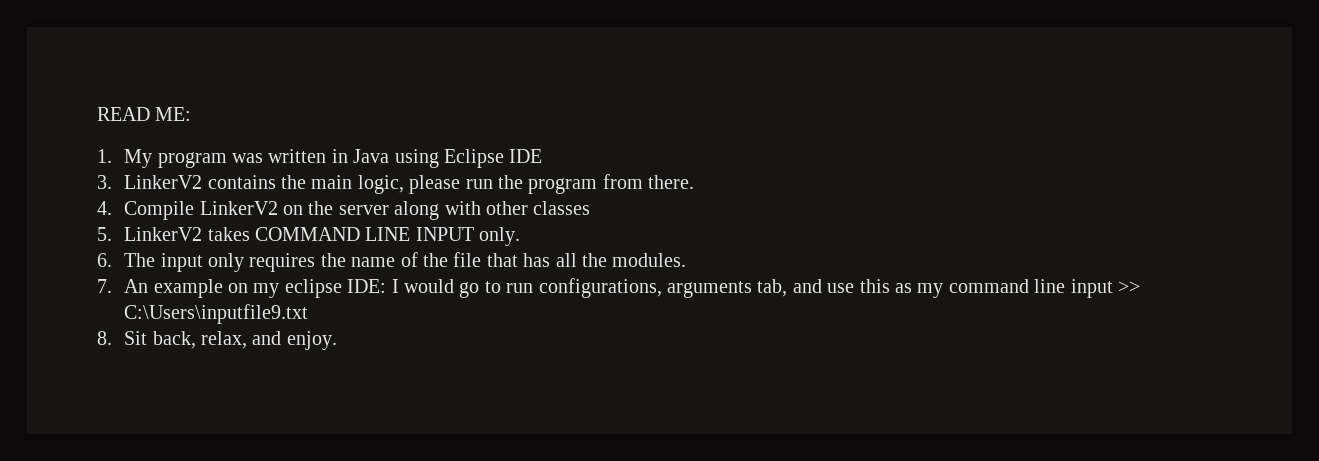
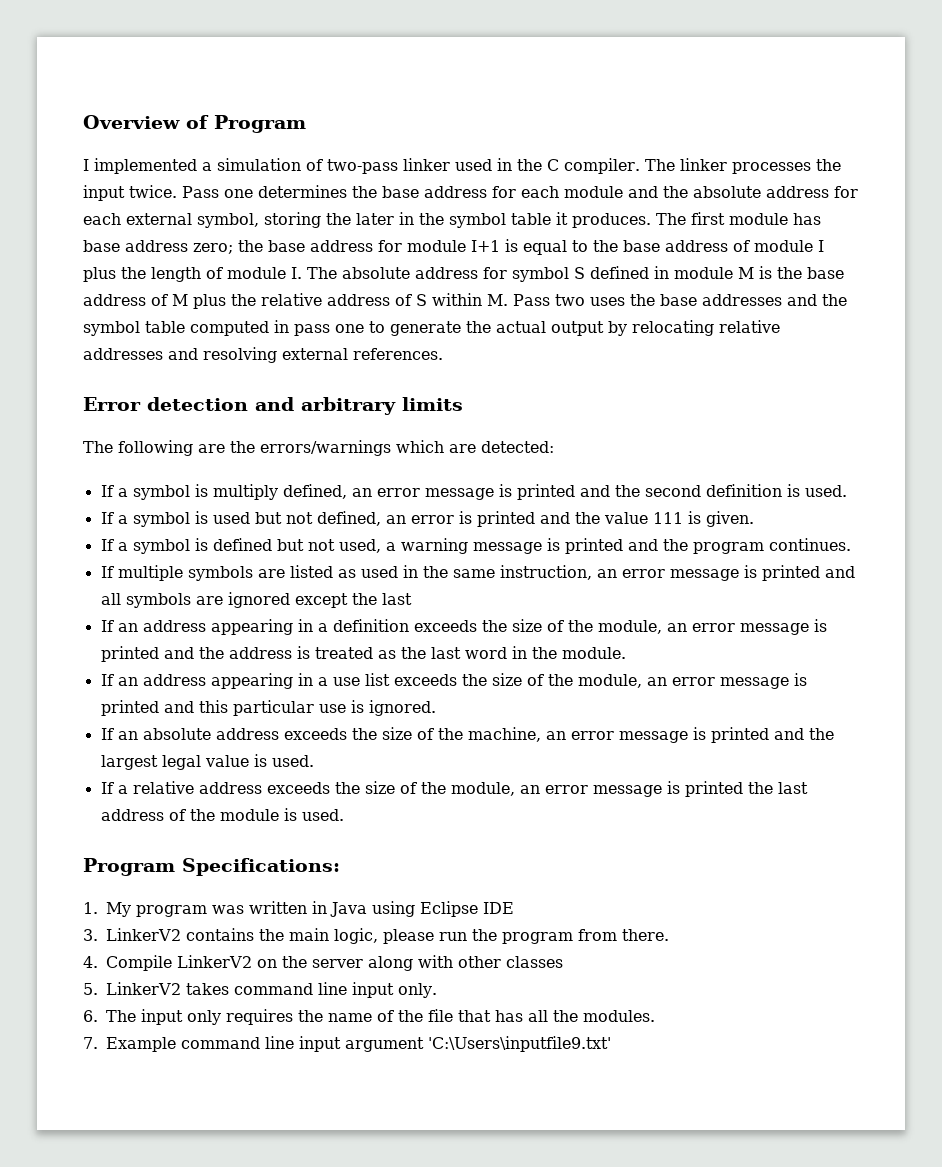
[97,107,192,121] READ ME: -> [83,115,306,133] [83,158,841,174] [83,185,858,201] [83,212,821,228] [83,239,824,255] [83,266,844,282] [83,293,847,309] [83,320,780,336] [83,347,443,363] [83,397,463,415] [83,440,554,456] [100,484,847,500] [100,511,754,527] [100,538,851,554] [100,565,855,581] [100,592,412,608] [100,619,827,635] [100,646,626,662] [100,673,807,689] [100,700,436,716] [100,727,834,743] [100,754,314,770] [100,781,808,797] [100,808,344,821] [83,858,340,876] Overview of Program // I implemented a simulation of two-pass linker used in the C compiler. The linker processes the input twice. Pass one determines the base address for each module and the absolute address for each external symbol, storing the later in the symbol table it produces. The first module has base address zero; the base address for module I+1 is equal to the base address of module I plus the length of module I. The absolute address for symbol S defined in module M is the base address of M plus the relative address of S within M. Pass two uses the base addresses and the symbol table computed in pass one to generate the actual output by relocating relative addresses and resolving external references. // Error detection and arbitrary limits // The following are the errors/warnings which are detected: // If a symbol is multiply defined, an error message is printed and the second definition is used. // If a symbol is used but not defined, an error is printed and the value 111 is given. // If a symbol is defined but not used, a warning message is printed and the program continues. // If multiple symbols are listed as used in the same instruction, an error message is printed and all symbols are ignored except the last // If an address appearing in a definition exceeds the size of the module, an error message is printed and the address is treated as the last word in the module. // If an address appearing in a use list exceeds the size of the module, an error message is printed and this particular use is ignored. // If an absolute address exceeds the size of the machine, an error message is printed and the largest legal value is used. // If a relative address exceeds the size of the module, an error message is printed the last address of the module is used. // Program Specifications:
[255,227,474,241] COMMAND LINE INPUT -> [234,982,394,998] command line input
[124,278,1141,298] [124,304,309,324] [97,331,337,350] An example on my eclipse IDE: I would go to run configurations, arguments tab, and use this as my command line input >> C:\Users\inputfile9.txt // 8. Sit back, relax, and enjoy. -> [106,1036,611,1052] Example command line input argument 'C:\Users\inputfile9.txt'

